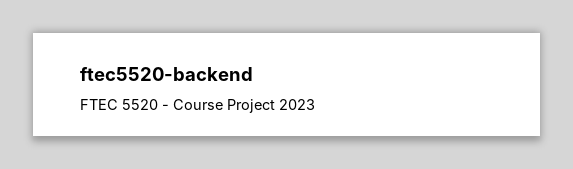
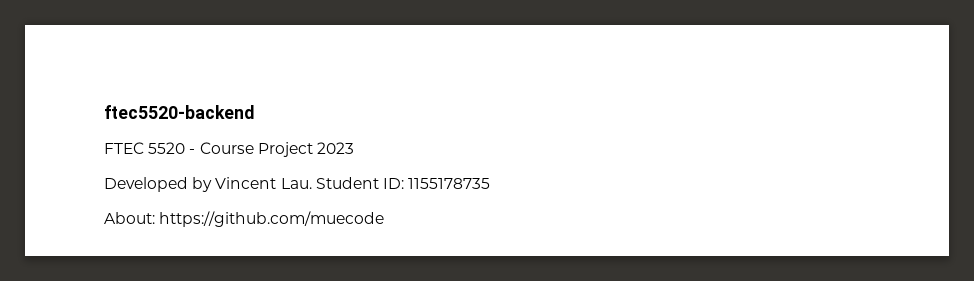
(315, 104) none -> [104,177,491,192] [104,211,385,227] // Developed by Vincent Lau. Student ID: 1155178735 // About: https://github.com/muecode

